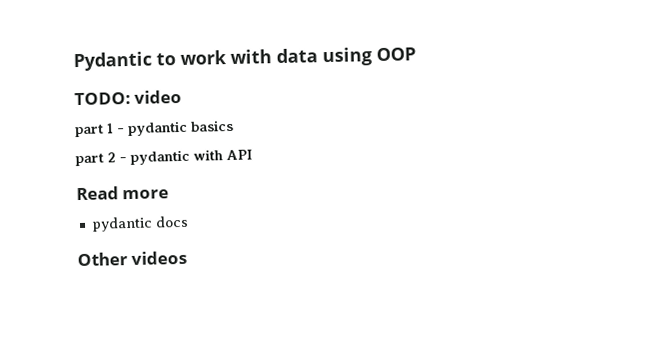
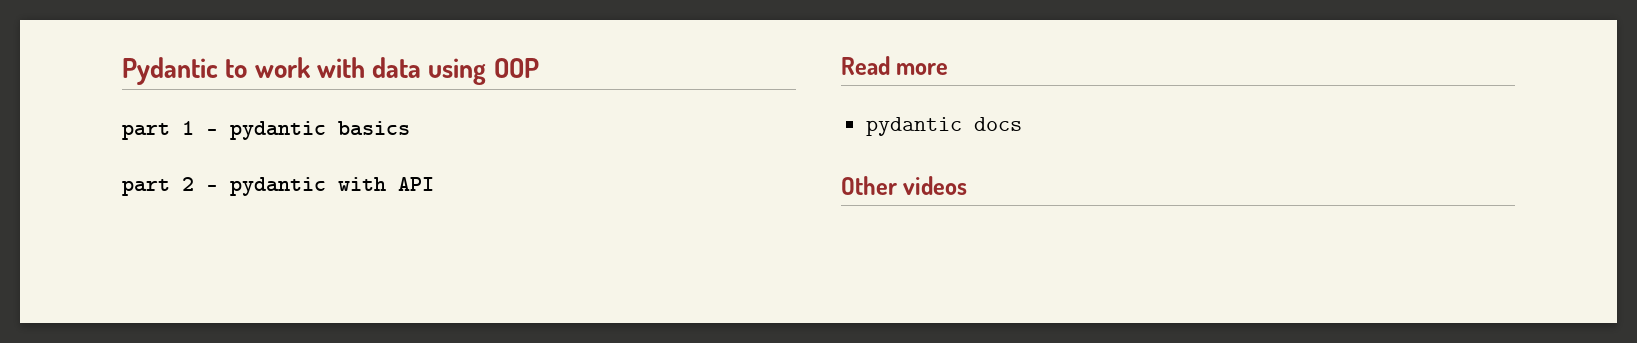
[74,89,183,106] // TODO: video -> (539, 68) none

